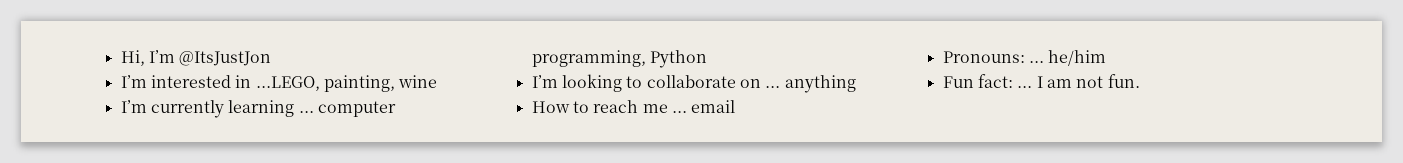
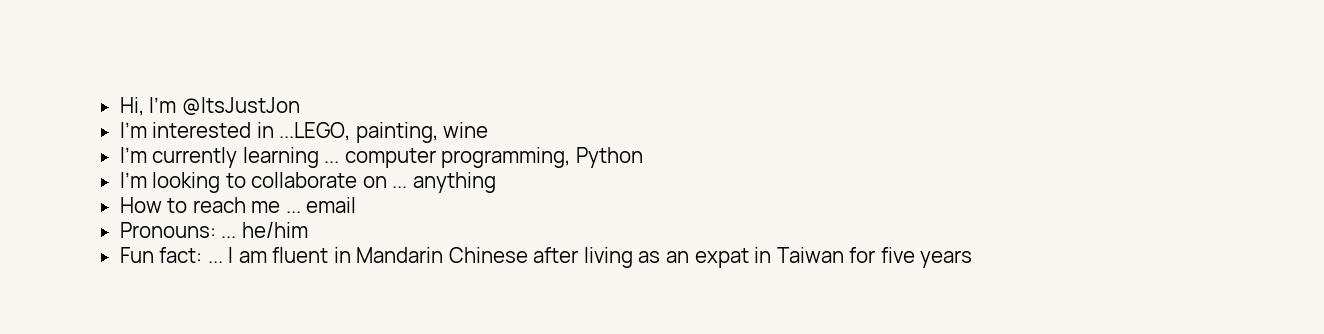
[1076,74,1140,88] not fun. -> [272,247,973,268] fluent in Mandarin Chinese after living as an expat in Taiwan for five years

